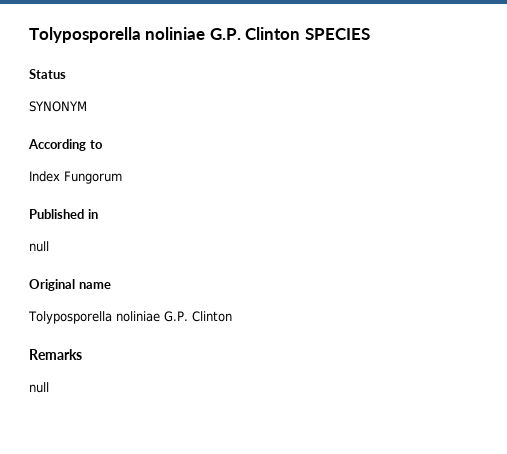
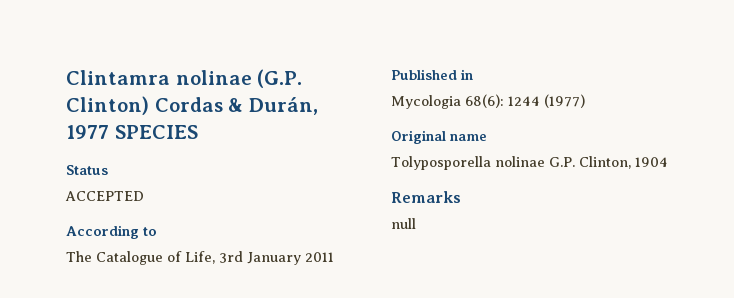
[29,27,301,43] Tolyposporella noliniae G.P. Clinton -> [66,69,303,88] [66,96,318,115] [66,125,109,139] Clintamra nolinae (G.P. Clinton) Cordas & Durán, 1977
[29,101,87,112] SYNONYM -> [65,191,144,201] ACCEPTED
[29,171,122,184] [29,209,98,219] [29,241,49,252] Index Fungorum // Published in // null -> [66,251,334,265] [391,69,473,80] [391,94,585,109] The Catalogue of Life, 3rd January 2011 // Published in // Mycologia 68(6): 1244 (1977)
[115,311,232,322] noliniae G.P. Clinton -> [494,156,668,169] nolinae G.P. Clinton, 1904

